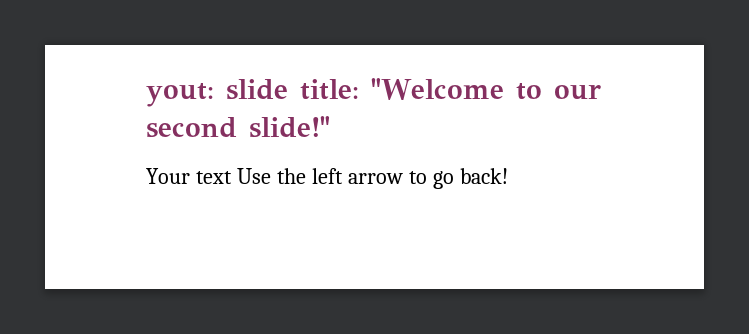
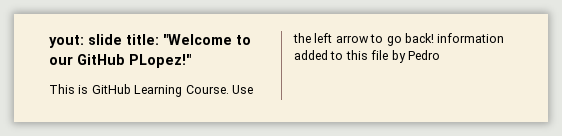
[146,116,330,138] [146,168,232,184] second slide!" // Your text -> [77,54,191,68] [49,84,229,97] GitHub PLopez!" // This is GitHub Learning Course.
(508, 176) none -> [437,33,505,43] [294,50,440,63] information added to this file by Pedro

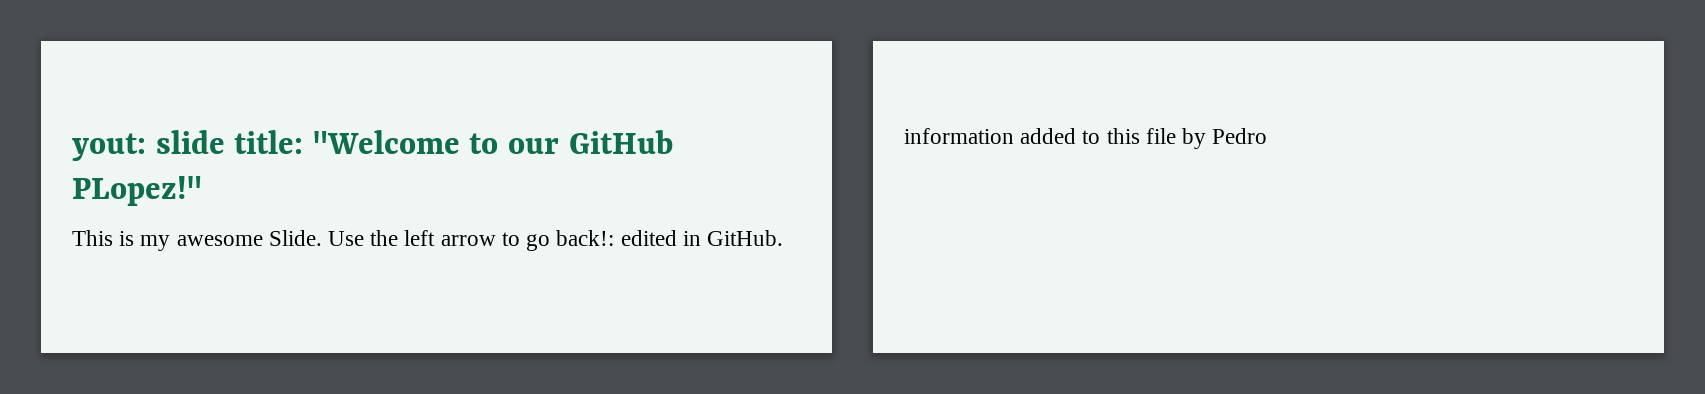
[91,84,229,97] GitHub Learning Course. -> [140,230,322,251] my awesome Slide.
[404,33,434,43] back! -> [556,230,783,246] back!: edited in GitHub.

